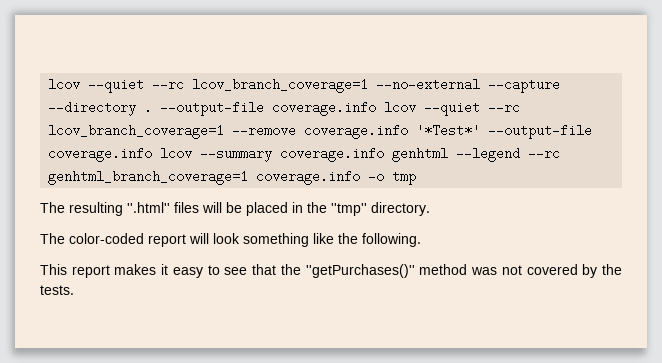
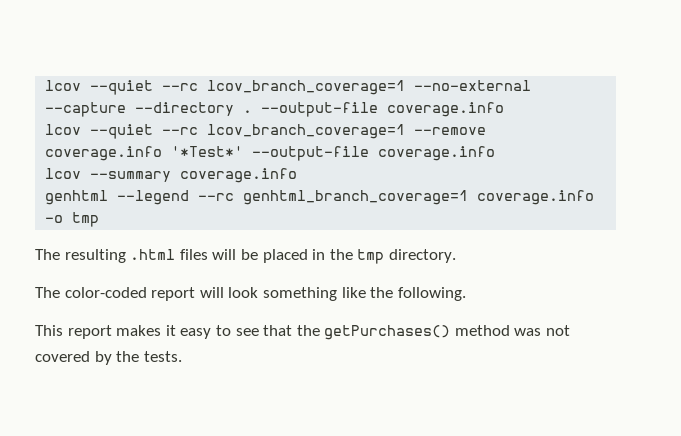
(377, 108) none -> (505, 109) //
(153, 154) none -> (496, 153) //
(385, 154) none -> (298, 175) //
[127,202,170,213] ''.html'' -> [130,249,176,260] .html
[331,203,367,216] ''tmp'' -> [357,249,385,264] tmp
[305,264,415,278] ''getPurchases()'' -> [324,325,451,340] getPurchases()

